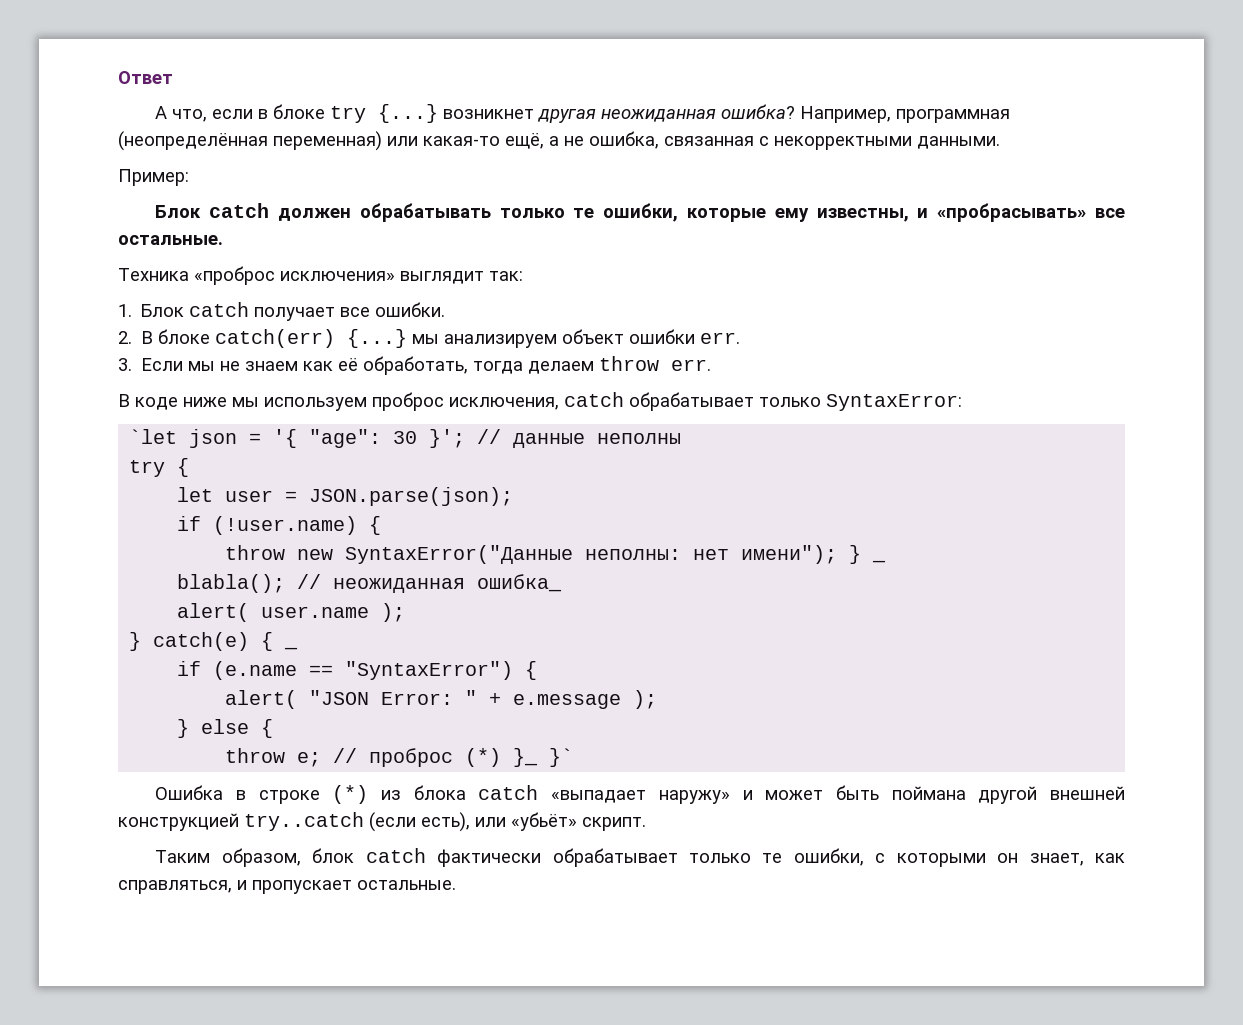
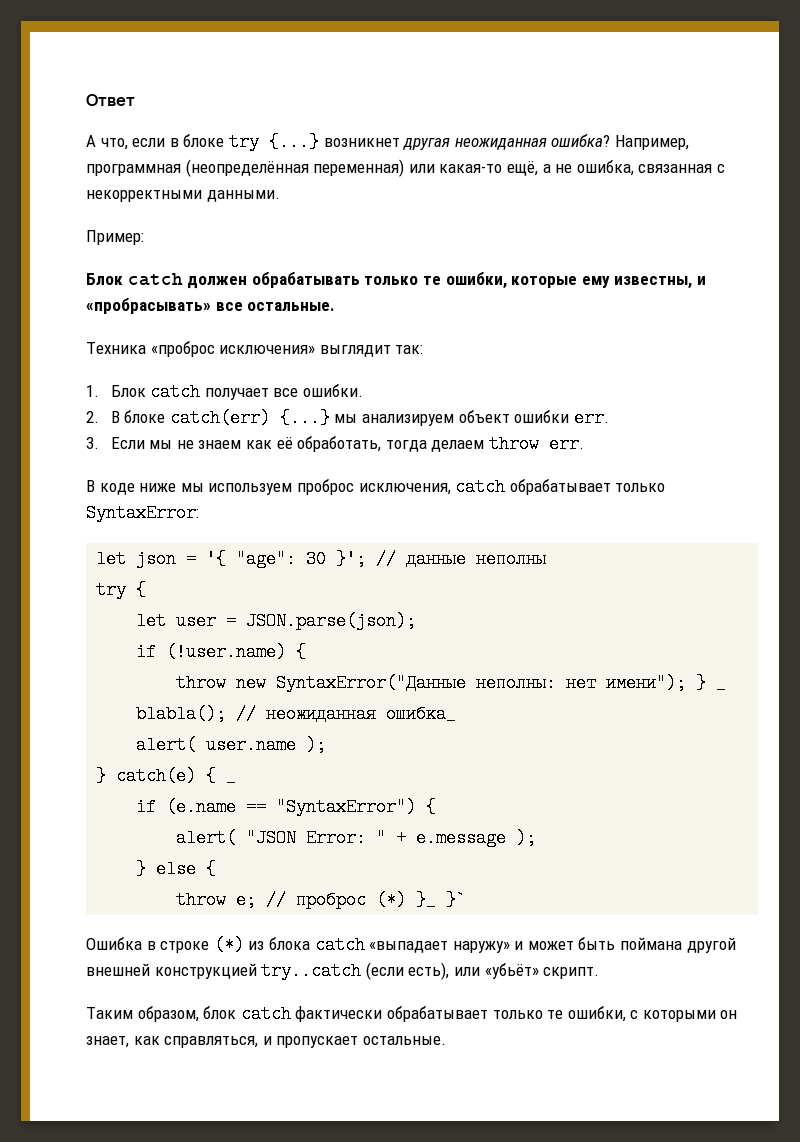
[129,429,178,444] `let -> [96,550,127,568] let

